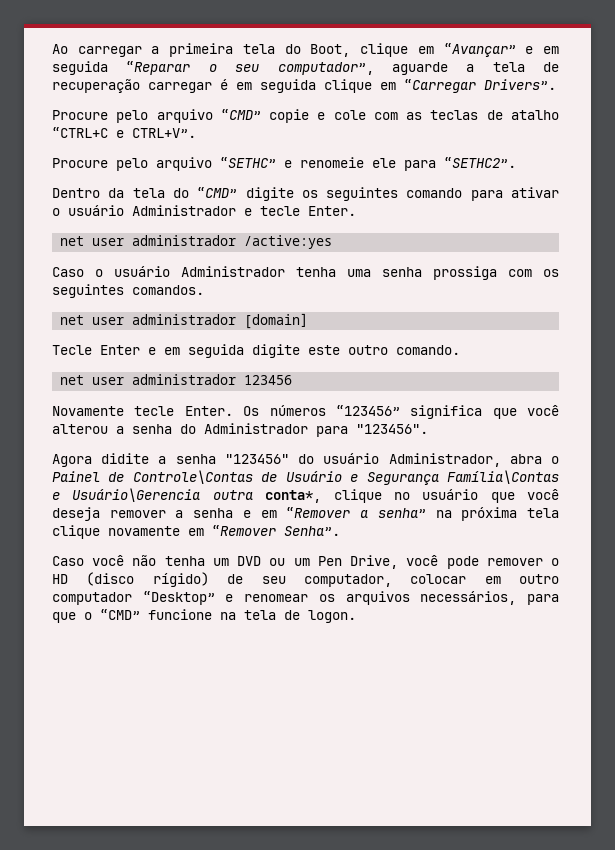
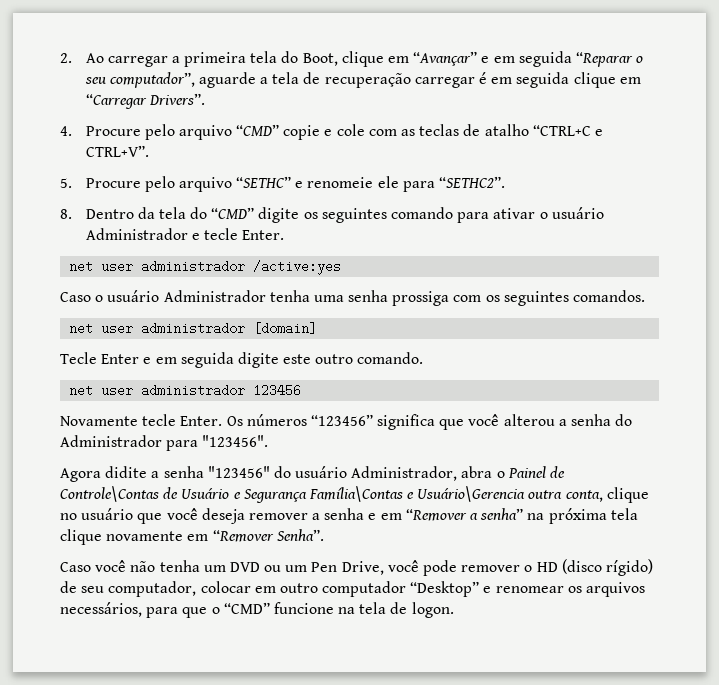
(52, 49) none -> [60,53,72,63] 2.
(556, 84) none -> [60,126,72,136] 4.
(196, 133) none -> [60,178,72,188] 5.
(516, 162) none -> [60,209,72,219] 8.
[265,490,322,503] conta*, -> [565,490,603,502] conta,

